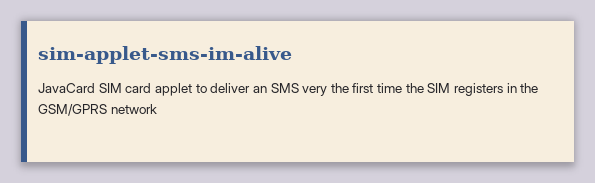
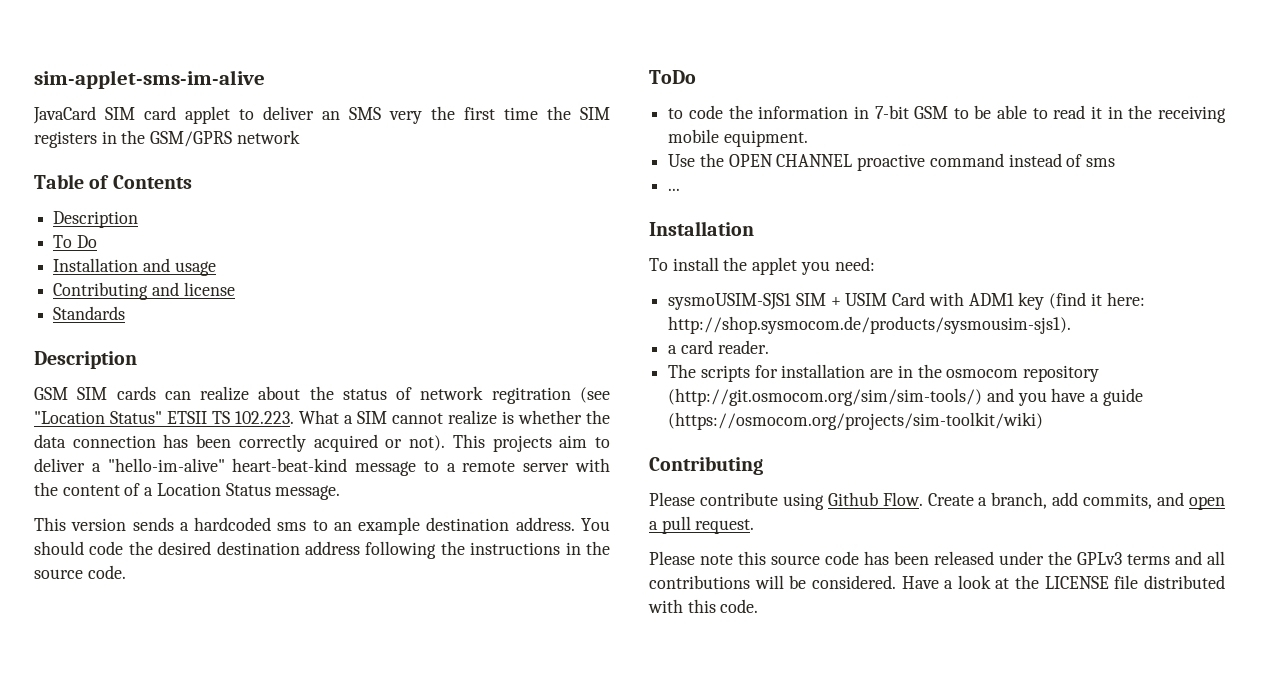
(157, 109) none -> [34,174,192,189] [53,211,139,228] [53,235,97,248] [53,258,216,276] [53,282,235,300] [53,306,126,320] [34,351,137,369] [34,386,610,404] [34,410,610,425] [34,434,611,452] [34,458,610,476] [34,482,341,500] [34,517,610,535] [34,541,610,559] [34,565,126,579] [649,70,696,84] [668,105,1226,123] [668,129,808,147] [668,153,1116,171] [668,188,681,191] [649,221,754,236] [649,257,875,275] [668,292,1145,310] [668,316,1072,334] [668,340,769,354] [668,364,1100,382] [668,388,1143,406] [668,412,1044,430] [649,456,763,475] [649,492,1225,510] [649,516,755,534] [649,551,1225,565] [649,575,1225,589] [648,599,759,613] // Table of Contents // Description // To Do // Installation and usage // Contributing and license // Standards // Description // GSM SIM cards can realize about the status of network regitration (see "Location Status" ETSII TS 102.223. What a SIM cannot realize is whether the data connection has been correctly acquired or not). This projects aim to deliver a "hello-im-alive" heart-beat-kind message to a remote server with the content of a Location Status message. // This version sends a hardcoded sms to an example destination address. You should code the desired destination address following the instructions in the source code. // ToDo // to code the information in 7-bit GSM to be able to read it in the receiving mobile equipment. // Use the OPEN CHANNEL proactive command instead of sms // ... // Installation // To install the applet you need: // sysmoUSIM-SJS1 SIM + USIM Card with ADM1 key (find it here: http://shop.sysmocom.de/products/sysmousim-sjs1). // a card reader. // The scripts for installation are in the osmocom repository (http://git.osmocom.org/sim/sim-tools/) and you have a guide (https://osmocom.org/projects/sim-toolkit/wiki) // Contributing // Please contribute using Github Flow. Create a branch, add commits, and open a pull request. // Please note this source code has been released under the GPLv3 terms and all contributions will be considered. Have a look at the LICENSE file distributed with this code.

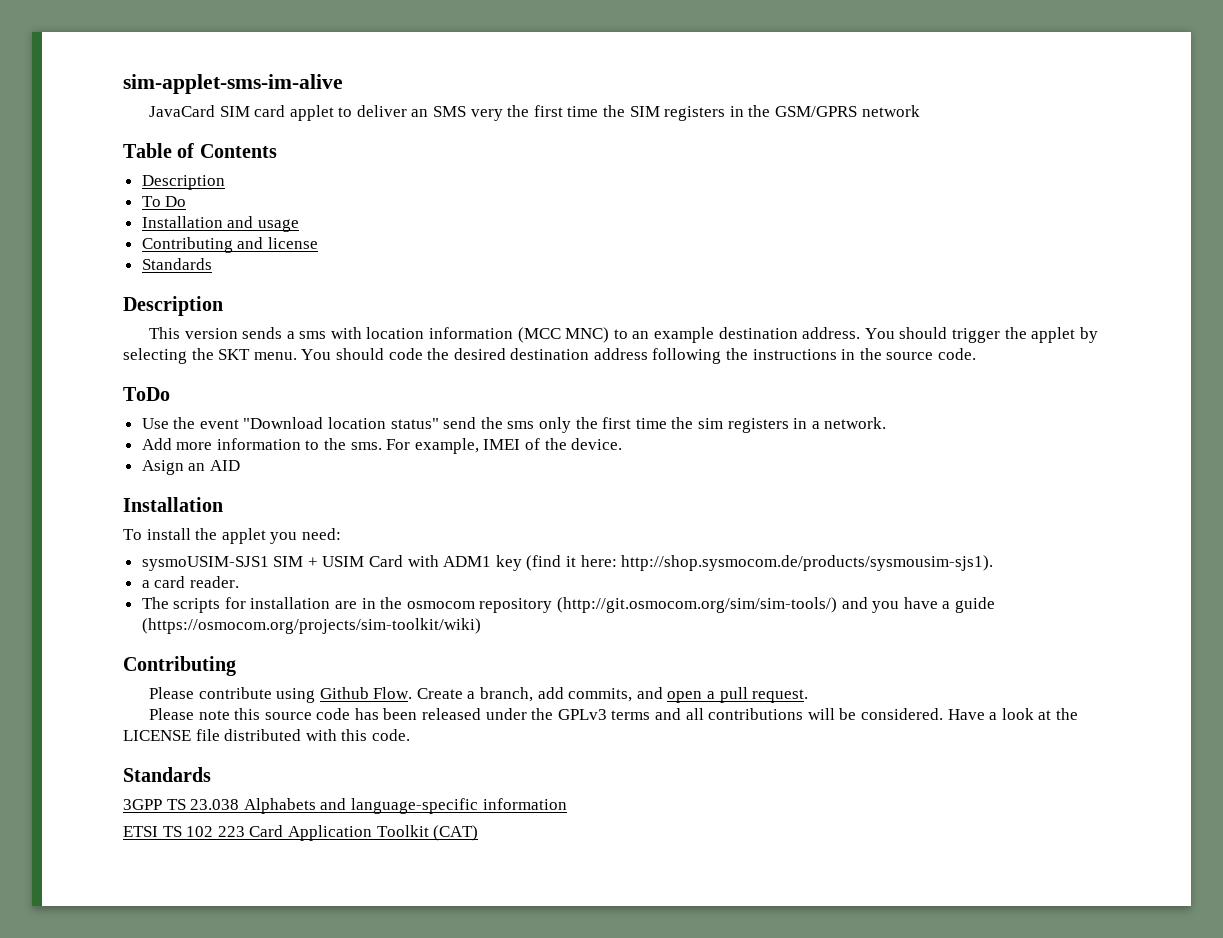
[34,386,610,404] [34,410,610,425] [34,434,611,452] [34,458,610,476] [34,482,341,500] [34,517,307,531] GSM SIM cards can realize about the status of network regitration (see "Location Status" ETSII TS 102.223. What a SIM cannot realize is whether the data connection has been correctly acquired or not). This projects aim to deliver a "hello-im-alive" heart-beat-kind message to a remote server with the content of a Location Status message. // This version sends a hardcoded sms -> [148,327,610,343] This version sends a sms with location information (MCC MNC)
(84, 548) none -> [951,327,1098,343] [123,348,384,364] trigger the applet by selecting the SKT menu. You should
[668,105,1226,123] [668,129,808,147] [668,153,1116,171] [668,188,681,191] to code the information in 7-bit GSM to be able to read it in the receiving mobile equipment. // Use the OPEN CHANNEL proactive command instead of sms // ... -> [141,417,887,433] [141,438,623,454] [141,460,240,475] Use the event "Download location status" send the sms only the first time the sim registers in a network. // Add more information to the sms. For example, IMEI of the device. // Asign an AID
(759, 606) none -> [123,767,211,782] [123,798,567,814] [123,825,479,841] // Standards // 3GPP TS 23.038 Alphabets and language-specific information // ETSI TS 102 223 Card Application Toolkit (CAT)

